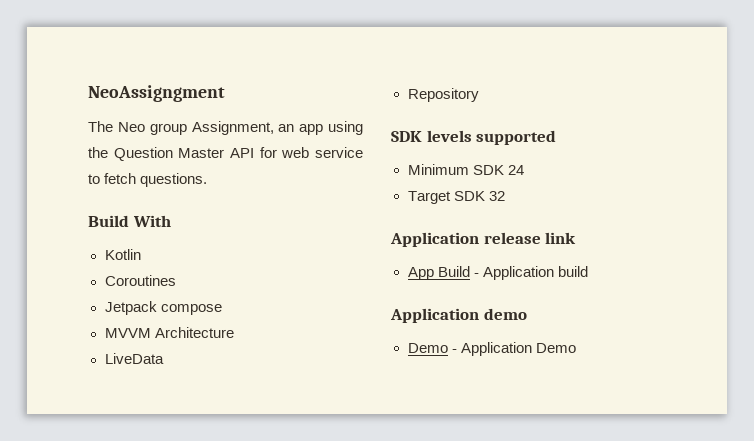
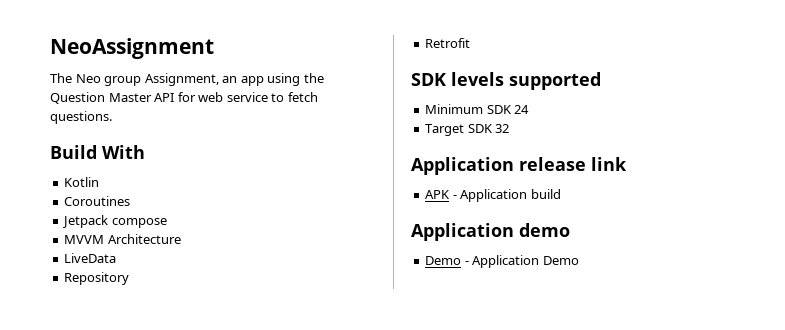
[88,85,225,102] NeoAssigngment -> [50,38,214,59] NeoAssignment
(479, 95) none -> [425,38,471,48] // Retrofit
[407,266,470,280] App Build -> [425,190,451,199] APK

